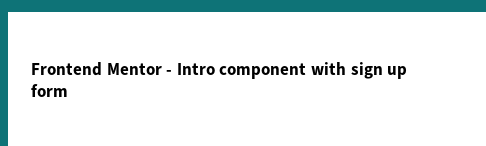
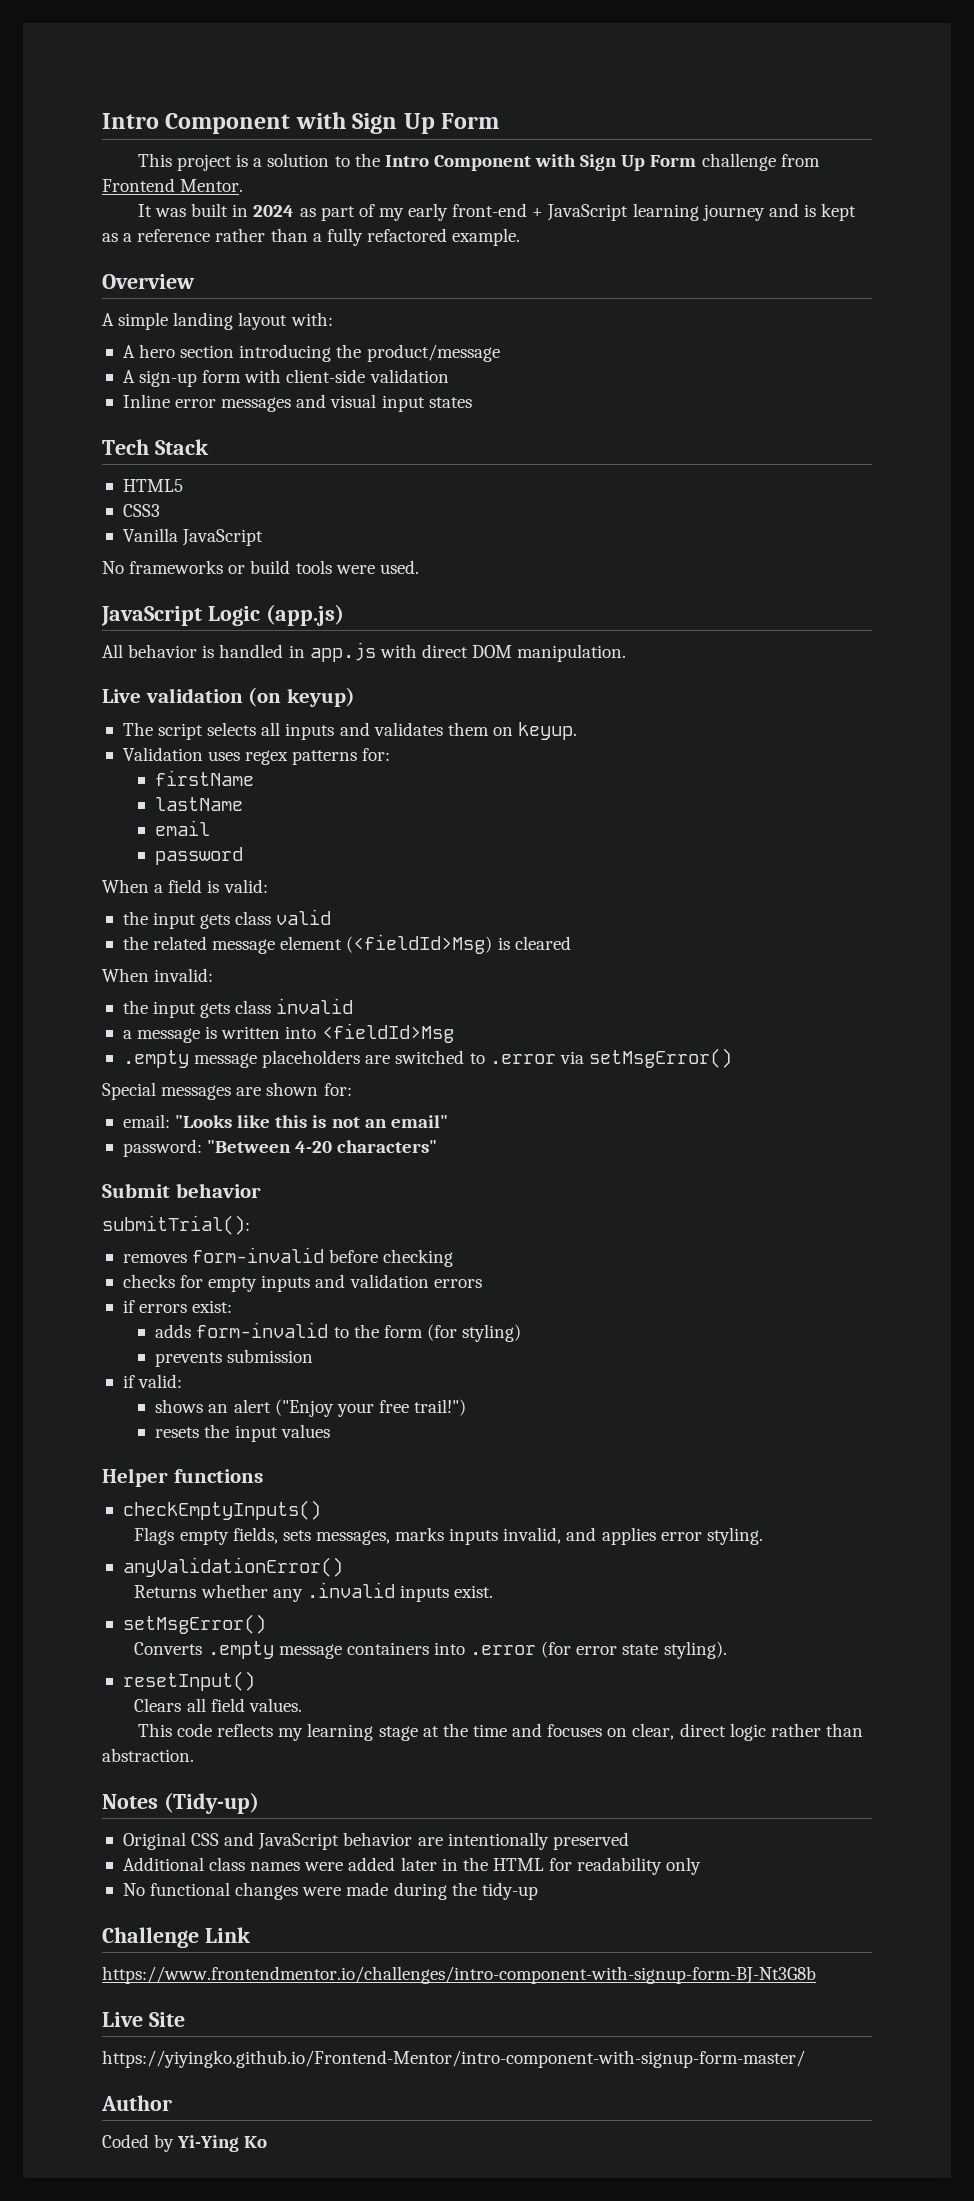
[31,62,408,79] [31,84,68,97] Frontend Mentor - Intro component with sign up form -> [102,112,500,134] [137,153,820,171] [102,178,244,192] [137,203,857,221] [102,228,521,246] [102,274,195,289] [102,312,333,330] [122,344,500,362] [122,369,449,387] [122,394,472,412] [102,439,209,455] [122,479,183,492] [122,504,160,517] [122,528,264,546] [102,560,419,574] [101,604,344,626] [102,642,627,662] [102,687,355,707] [122,722,578,740] [122,747,391,765] [155,770,255,786] [155,797,244,811] [155,820,211,836] [155,847,244,865] [102,879,268,893] [122,909,332,929] [122,934,571,954] [102,968,214,982] [122,998,354,1018] [122,1023,454,1043] [122,1048,732,1068] [102,1082,352,1100] [122,1114,448,1128] [122,1139,438,1157] [102,1183,261,1198] [102,1215,250,1235] [122,1247,454,1267] [122,1274,482,1292] [122,1300,233,1313] [155,1322,522,1342] [155,1349,314,1367] [122,1374,183,1388] [155,1399,467,1417] [155,1424,330,1442] [102,1468,263,1487] [122,1500,321,1520] [134,1527,763,1545] [122,1557,343,1577] [134,1582,494,1602] [122,1614,266,1634] [134,1641,727,1659] [122,1671,255,1691] [134,1698,302,1712] [137,1723,863,1741] [102,1748,194,1762] [102,1792,259,1814] [122,1832,629,1850] [122,1857,702,1875] [122,1882,538,1900] [102,1927,251,1948] [102,1966,816,1984] [102,2012,185,2027] [102,2050,805,2068] [101,2095,172,2111] [102,2134,268,2152] Intro Component with Sign Up Form // This project is a solution to the Intro Component with Sign Up Form challenge from Frontend Mentor. // It was built in 2024 as part of my early front-end + JavaScript learning journey and is kept as a reference rather than a fully refactored example. // Overview // A simple landing layout with: // A hero section introducing the product/message // A sign-up form with client-side validation // Inline error messages and visual input states // Tech Stack // HTML5 // CSS3 // Vanilla JavaScript // No frameworks or build tools were used. // JavaScript Logic (app.js) // All behavior is handled in app.js with direct DOM manipulation. // Live validation (on keyup) // The script selects all inputs and validates them on keyup. // Validation uses regex patterns for: // firstName // lastName // email // password // When a field is valid: // the input gets class valid // the related message element (<fieldId>Msg) is cleared // When invalid: // the input gets class invalid // a message is written into <fieldId>Msg // .empty message placeholders are switched to .error via setMsgError() // Special messages are shown for: // email: "Looks like this is not an email" // password: "Between 4-20 characters" // Submit behavior // submitTrial(): // removes form-invalid before checking // checks for empty inputs and validation errors // if errors exist: // adds form-invalid to the form (for styling) // prevents submission // if valid: // shows an alert ("Enjoy your free trail!") // resets the input values // Helper functions // checkEmptyInputs() // Flags empty fields, sets messages, marks inputs invalid, and applies error styling. // anyValidationError() // Returns whether any .invalid inputs exist. // setMsgError() // Converts .empty message containers into .error (for error state styling). // resetInput() // Clears all field values. // This code reflects my learning stage at the time and focuses on clear, direct logic rather than abstraction. // Notes (Tidy-up) // Original CSS and JavaScript behavior are intentionally preserved // Additional class names were added later in the HTML for readability only // No functional changes were made during the tidy-up // Challenge Link // https://www.frontendmentor.io/challenges/intro-component-with-signup-form-BJ-Nt3G8b // Live Site // https://yiyingko.github.io/Frontend-Mentor/intro-component-with-signup-form-master/ // Author // Coded by Yi-Ying Ko

